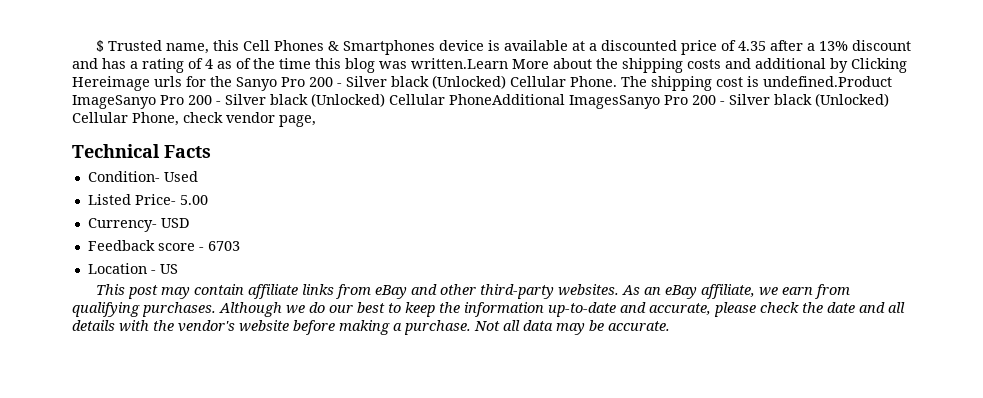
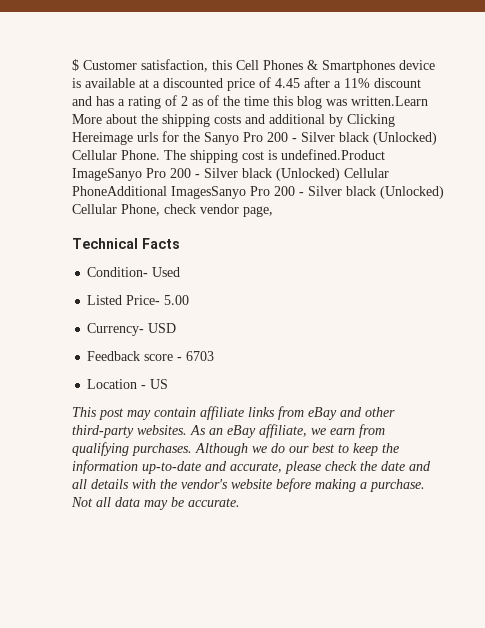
[107,40,209,54] Trusted name, -> [83,59,208,72] Customer satisfaction,
[737,41,766,51] 4.35 -> [275,78,300,88] 4.45
[818,41,848,51] 13% -> [344,78,370,88] 11%
[205,59,213,69] 4 -> [181,96,188,106] 2

